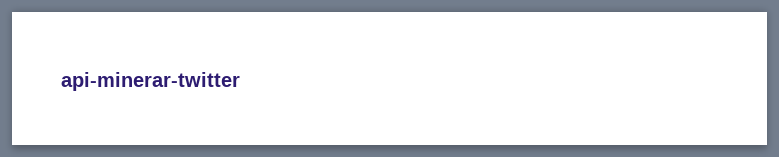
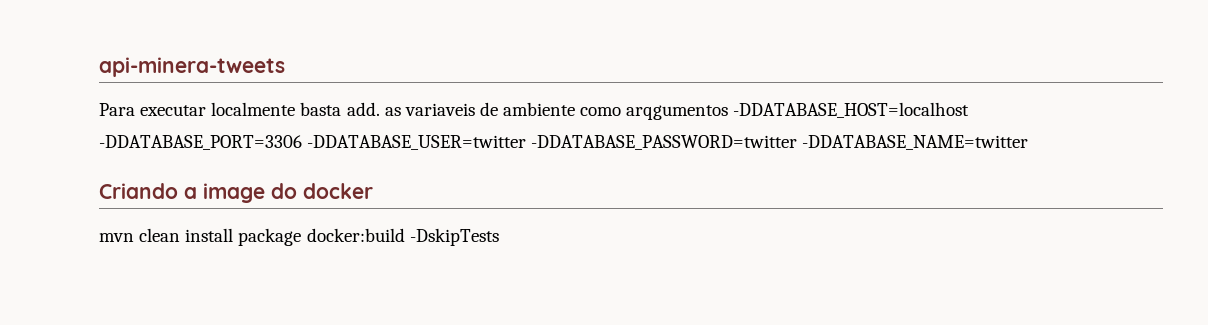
[61,72,240,91] api-minerar-twitter -> [99,57,285,77] [99,102,970,120] [99,135,1029,150] [99,183,373,203] [99,228,499,246] api-minera-tweets // Para executar localmente basta add. as variaveis de ambiente como arqgumentos -DDATABASE_HOST=localhost -DDATABASE_PORT=3306 -DDATABASE_USER=twitter -DDATABASE_PASSWORD=twitter -DDATABASE_NAME=twitter // Criando a image do docker // mvn clean install package docker:build -DskipTests

